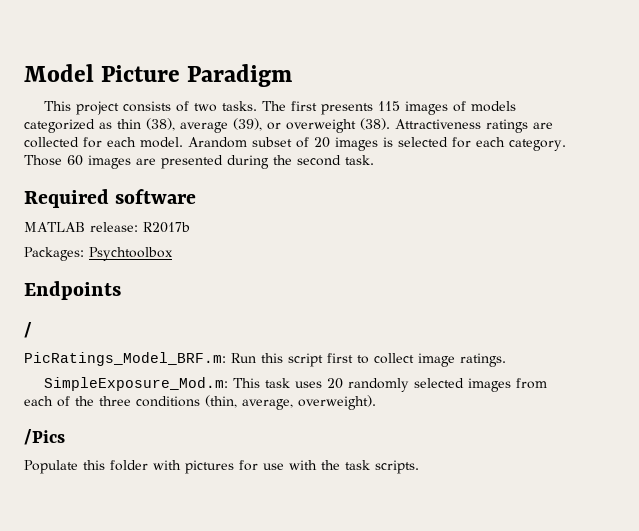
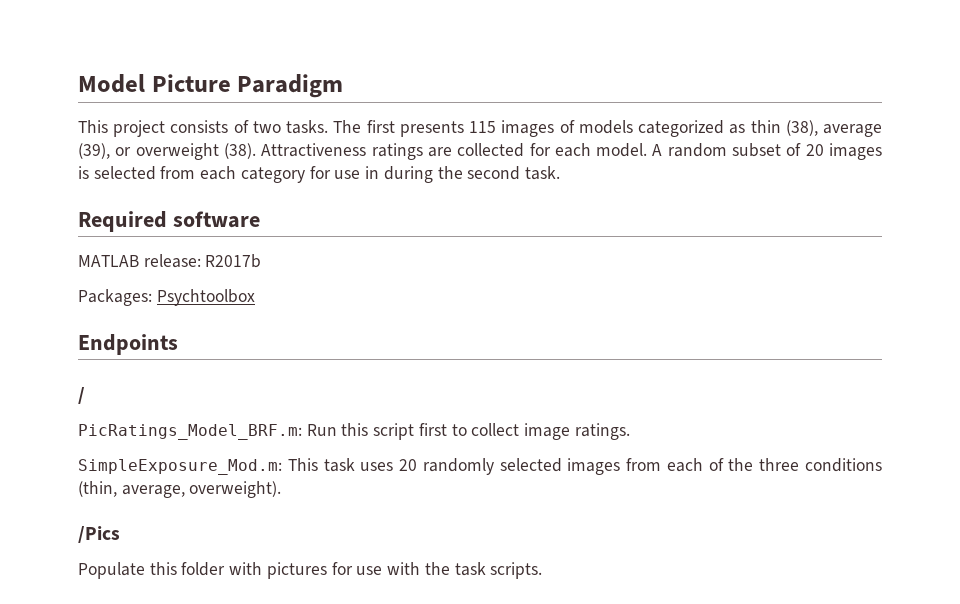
[188,137,247,148] Arandom -> [652,143,727,157] A random
[452,137,566,151] [24,155,223,169] for each category. Those 60 images are presented -> [160,166,380,183] from each category for use in

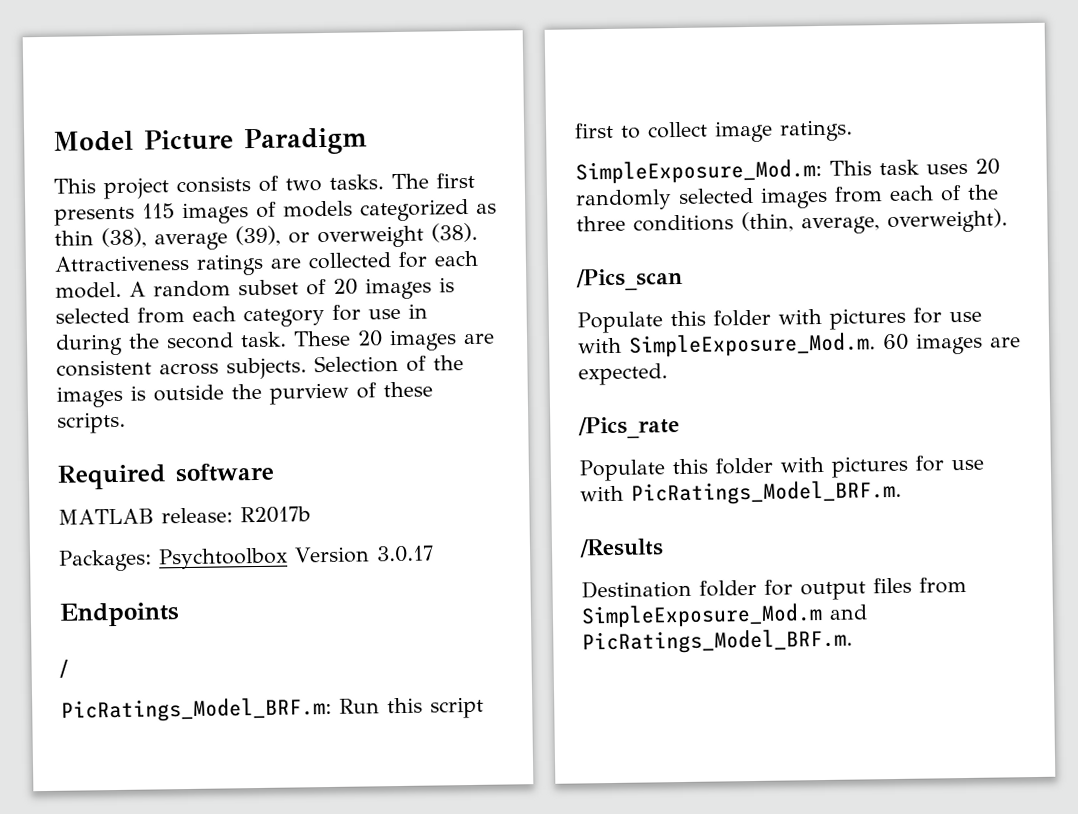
(560, 173) none -> [293,329,495,352] [56,354,464,380] [56,381,433,408] [57,411,126,434] These 20 images are consistent across subjects. Selection of the images is outside the purview of these scripts.
(255, 297) none -> [293,545,434,564] Version 3.0.17
[78,526,120,543] [78,562,543,579] /Pics // Populate this folder with pictures for use with the task scripts. -> [576,267,683,292] [577,307,982,334] [578,332,1021,358] [578,363,668,386] [578,416,680,440] [579,455,984,482] [580,479,902,506] [579,538,664,558] [581,576,967,601] [581,603,868,629] [582,628,853,655] /Pics_scan // Populate this folder with pictures for use with SimpleExposure_Mod.m. 60 images are expected. // /Pics_rate // Populate this folder with pictures for use with PicRatings_Model_BRF.m. // /Results // Destination folder for output files from SimpleExposure_Mod.m and PicRatings_Model_BRF.m.

